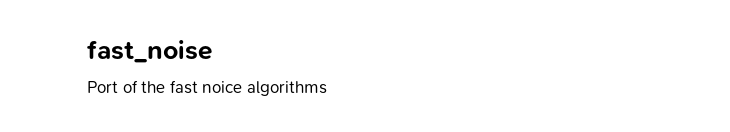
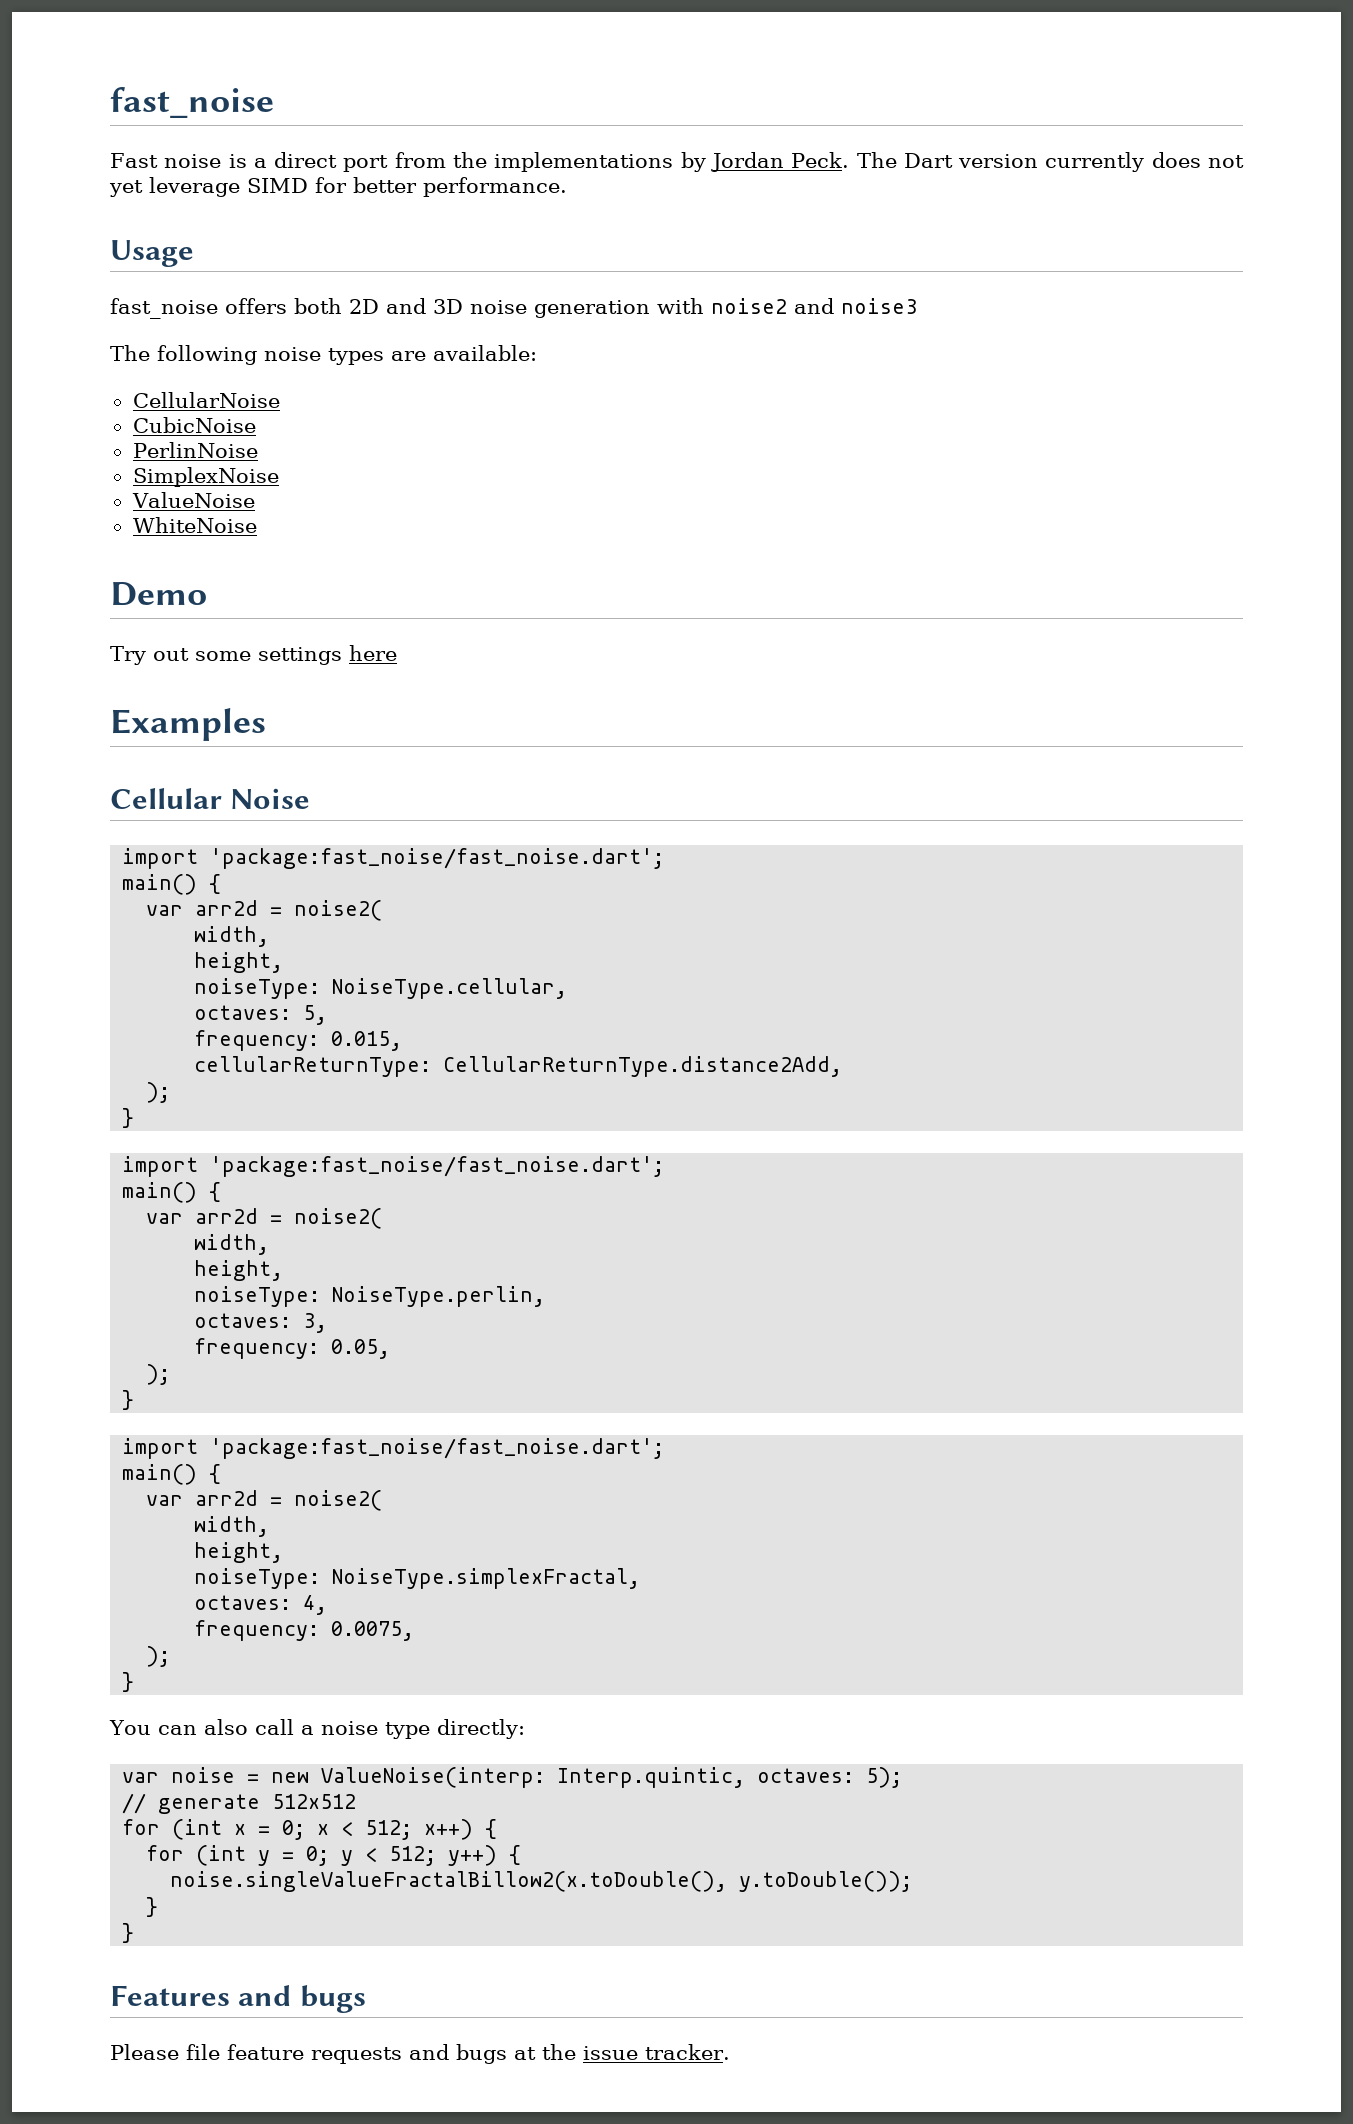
[87,80,327,96] Port of the fast noice algorithms -> [110,152,1244,172] [109,177,567,197] [110,240,194,267] [110,298,917,319] [110,345,537,365] [132,392,280,408] [132,417,256,433] [132,442,258,458] [132,467,279,487] [131,492,255,508] [132,517,257,533] [110,582,207,606] [110,645,397,665] [110,708,266,741] [110,788,311,809] [122,848,665,869] [122,874,222,895] [146,900,383,921] [194,926,270,947] [194,952,284,973] [194,978,568,999] [194,1005,328,1025] [194,1030,403,1051] [194,1056,843,1077] [146,1082,171,1103] [122,1108,135,1128] [122,1156,665,1177] [122,1182,222,1203] [146,1208,383,1229] [194,1234,270,1255] [194,1260,284,1281] [194,1286,546,1307] [194,1313,328,1333] [194,1338,391,1359] [146,1364,171,1385] [122,1390,135,1410] [122,1438,665,1459] [122,1464,222,1485] [146,1490,383,1511] [194,1516,270,1537] [194,1542,284,1563] [194,1568,641,1589] [194,1595,328,1615] [194,1620,415,1641] [146,1646,171,1667] [122,1672,135,1692] [109,1719,525,1739] [122,1767,903,1788] [122,1793,357,1814] [122,1819,498,1840] [146,1845,522,1866] [170,1871,913,1892] [146,1897,159,1917] [122,1923,135,1943] [110,1985,366,2013] [110,2044,730,2064] Fast noise is a direct port from the implementations by Jordan Peck. The Dart version currently does not yet leverage SIMD for better performance. // Usage // fast_noise offers both 2D and 3D noise generation with noise2 and noise3 // The following noise types are available: // CellularNoise // CubicNoise // PerlinNoise // SimplexNoise // ValueNoise // WhiteNoise // Demo // Try out some settings here // Examples // Cellular Noise // import 'package:fast_noise/fast_noise.dart'; // main() { // var arr2d = noise2( // width, // height, // noiseType: NoiseType.cellular, // octaves: 5, // frequency: 0.015, // cellularReturnType: CellularReturnType.distance2Add, // ); // } // import 'package:fast_noise/fast_noise.dart'; // main() { // var arr2d = noise2( // width, // height, // noiseType: NoiseType.perlin, // octaves: 3, // frequency: 0.05, // ); // } // import 'package:fast_noise/fast_noise.dart'; // main() { // var arr2d = noise2( // width, // height, // noiseType: NoiseType.simplexFractal, // octaves: 4, // frequency: 0.0075, // ); // } // You can also call a noise type directly: // var noise = new ValueNoise(interp: Interp.quintic, octaves: 5); // // generate 512x512 // for (int x = 0; x < 512; x++) { // for (int y = 0; y < 512; y++) { // noise.singleValueFractalBillow2(x.toDouble(), y.toDouble()); // } // } // Features and bugs // Please file feature requests and bugs at the issue tracker.

